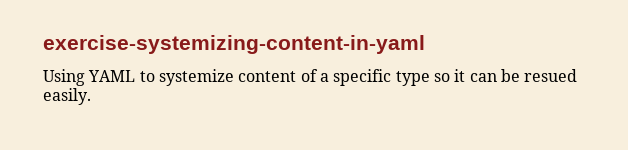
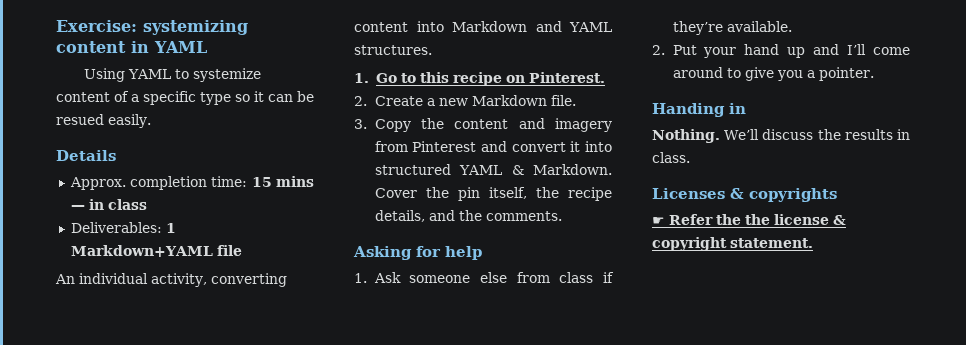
[43,35,425,54] exercise-systemizing-content-in-yaml -> [56,20,248,35] [56,41,207,53] Exercise: systemizing content in YAML
(91, 96) none -> [56,150,116,161] [69,176,314,190] [70,199,147,210] [70,222,176,233] [70,245,242,257] [55,273,287,287] [354,21,613,32] [354,45,432,55] [354,72,605,86] [354,95,576,106] [354,118,612,132] [374,141,612,152] [374,164,612,175] [374,187,612,201] [374,210,562,222] [353,246,482,260] [354,272,614,283] [672,21,792,35] [652,44,910,58] [672,67,874,81] [652,103,746,117] [652,129,910,143] [652,152,690,163] [652,188,837,202] [652,214,846,225] [652,237,813,251] // Details // Approx. completion time: 15 mins — in class // Deliverables: 1 Markdown+YAML file // An individual activity, converting content into Markdown and YAML structures. // 1. Go to this recipe on Pinterest. // 2. Create a new Markdown file. // 3. Copy the content and imagery from Pinterest and convert it into structured YAML & Markdown. Cover the pin itself, the recipe details, and the comments. // Asking for help // 1. Ask someone else from class if they’re available. // 2. Put your hand up and I’ll come around to give you a pointer. // Handing in // Nothing. We’ll discuss the results in class. // Licenses & copyrights // ☛ Refer the the license & copyright statement.

